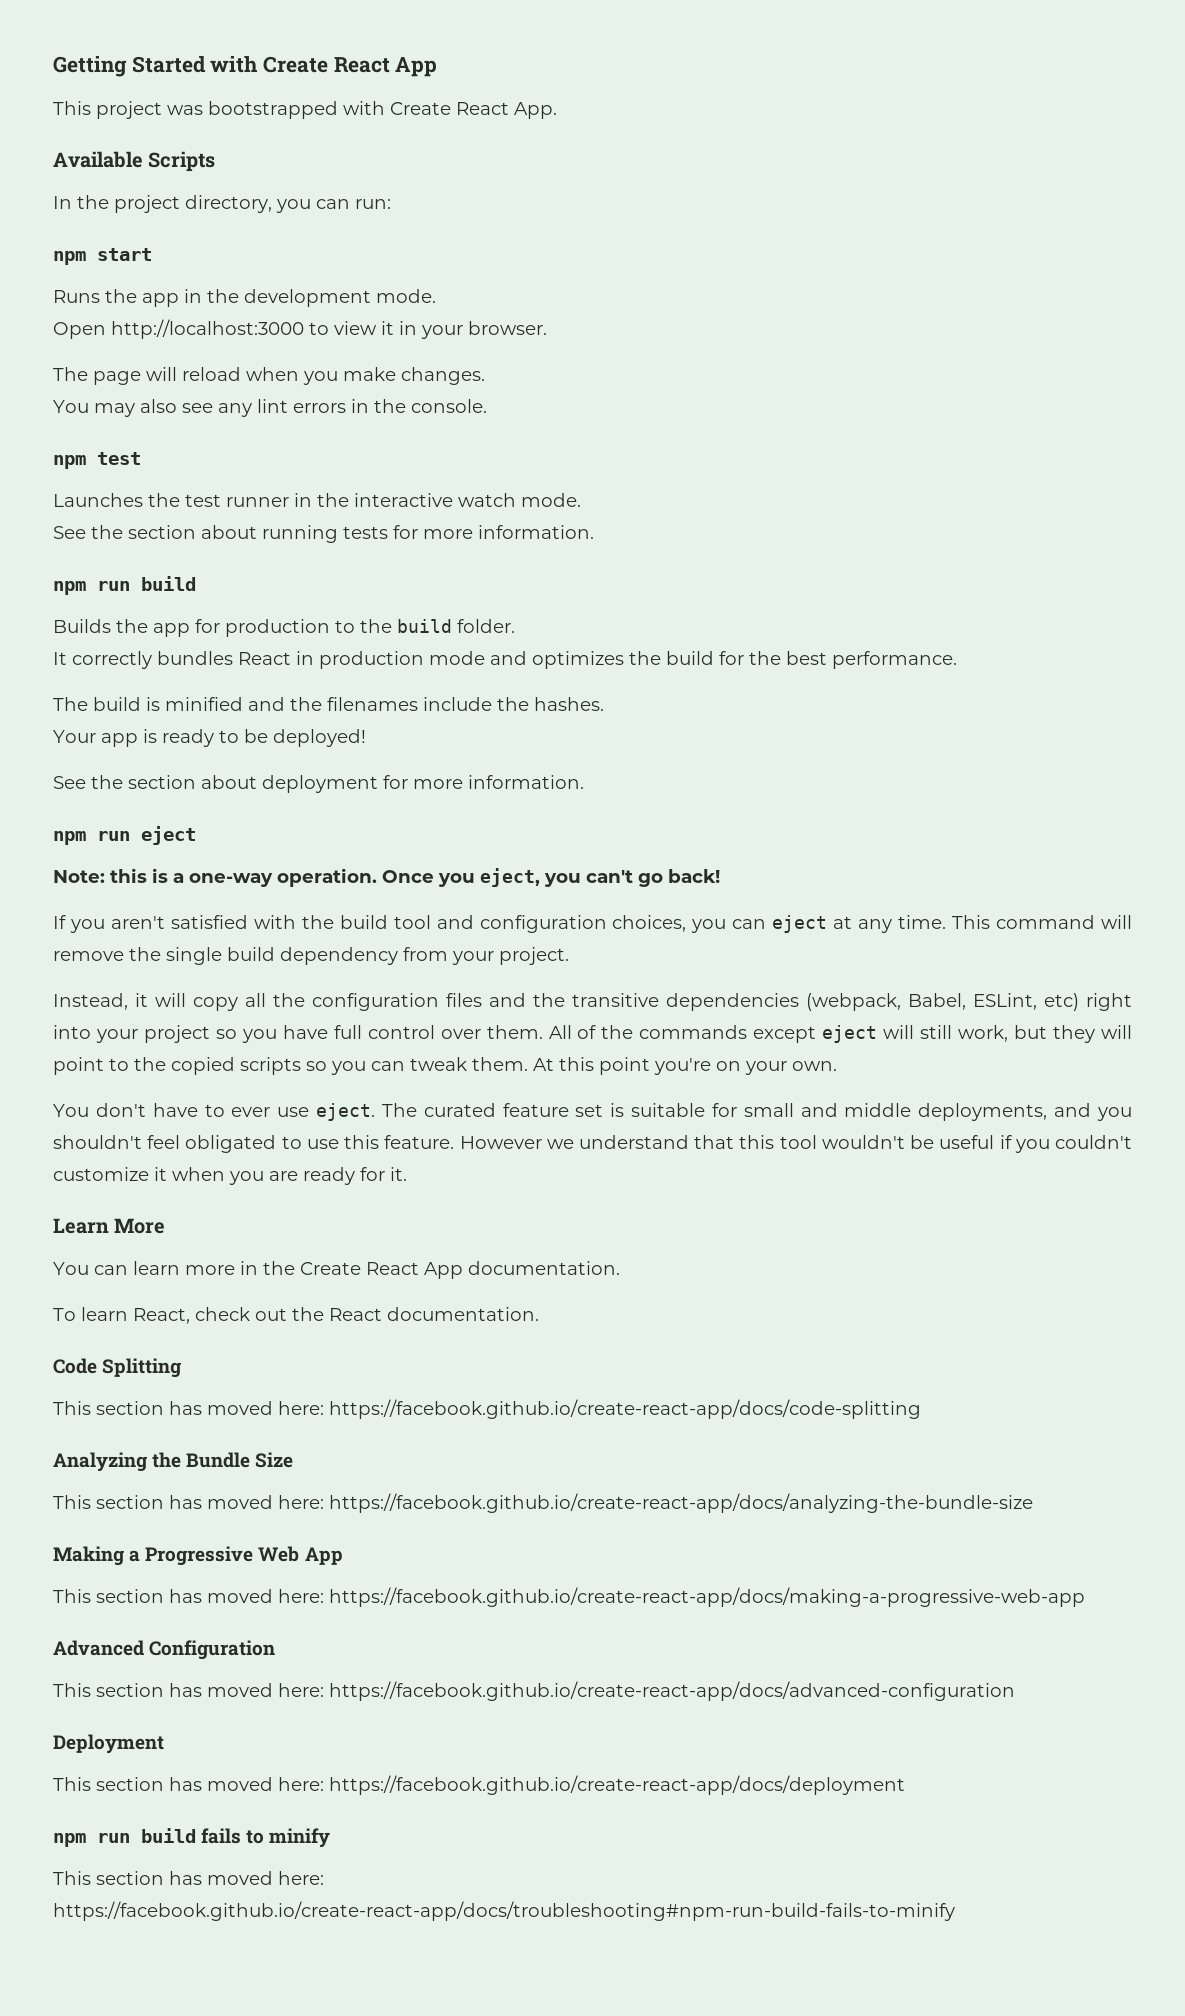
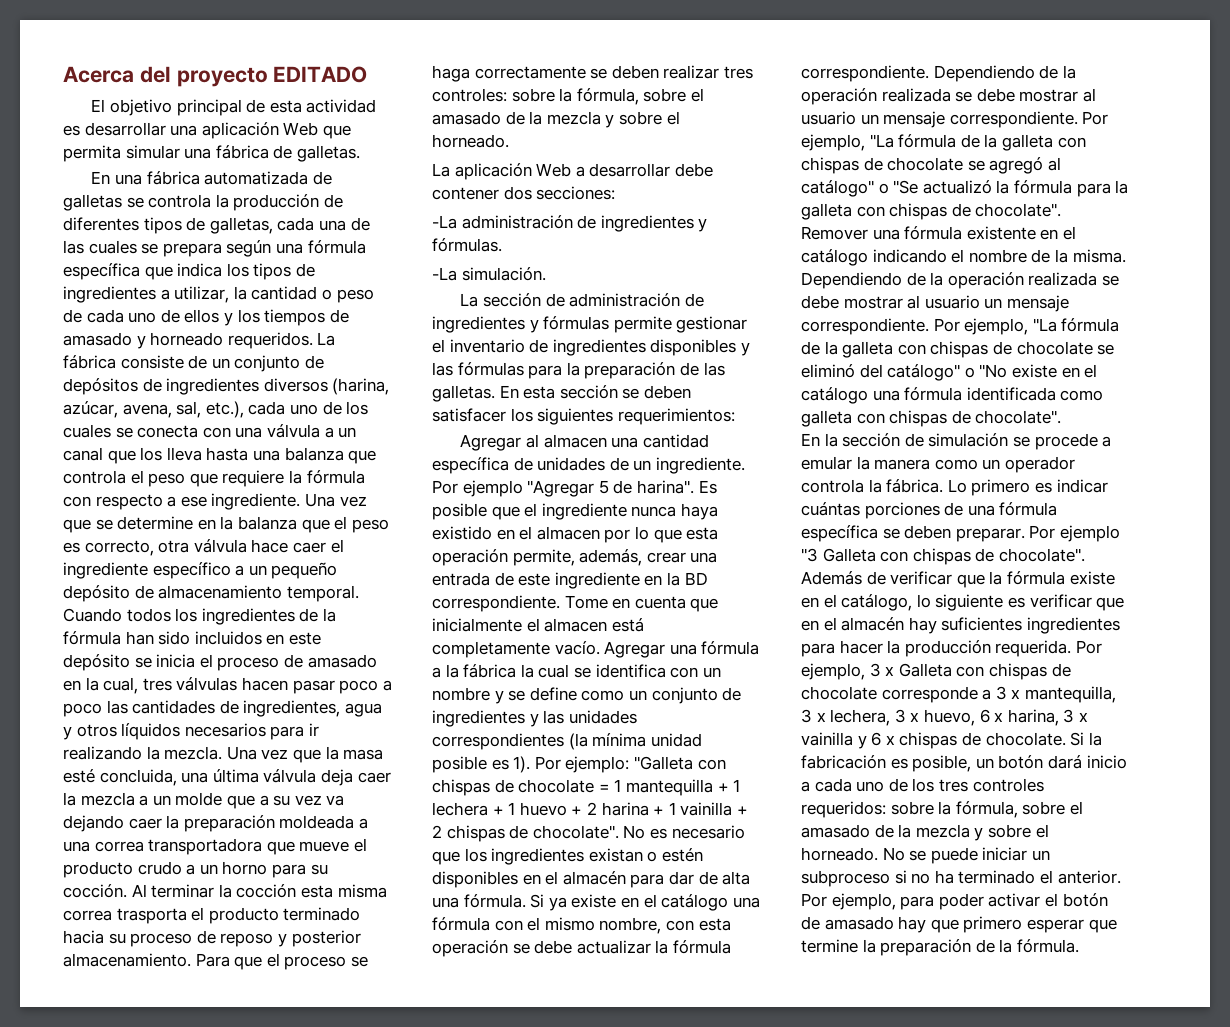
[53,56,438,77] [53,101,557,119] [53,151,216,172] [53,195,391,213] [53,248,152,265] [53,289,436,307] [53,319,547,339] [53,367,485,385] [53,399,487,417] [53,452,141,469] [53,493,581,507] [53,525,594,543] [53,576,196,595] [53,619,515,637] [53,651,957,669] [53,697,604,711] [53,729,366,747] [53,775,584,793] [53,826,196,845] [53,868,720,887] [53,915,1132,933] [53,947,569,965] [53,993,1132,1011] [53,1025,1133,1043] [53,1057,837,1075] [53,1103,1133,1121] [53,1135,1132,1153] [53,1167,407,1185] [53,1218,166,1234] [53,1261,620,1279] [53,1307,539,1324] [53,1358,182,1378] [53,1399,921,1419] [53,1452,294,1472] [53,1493,1033,1513] [53,1546,343,1566] [53,1587,1085,1607] [53,1640,276,1660] [53,1681,1015,1701] [53,1734,164,1754] [53,1775,905,1795] [53,1828,331,1848] [53,1871,324,1885] [53,1901,955,1921] Getting Started with Create React App // This project was bootstrapped with Create React App. // Available Scripts // In the project directory, you can run: // npm start // Runs the app in the development mode. // Open http://localhost:3000 to view it in your browser. // The page will reload when you make changes. // You may also see any lint errors in the console. // npm test // Launches the test runner in the interactive watch mode. // See the section about running tests for more information. // npm run build // Builds the app for production to the build folder. // It correctly bundles React in production mode and optimizes the build for the best performance. // The build is minified and the filenames include the hashes. // Your app is ready to be deployed! // See the section about deployment for more information. // npm run eject // Note: this is a one-way operation. Once you eject, you can't go back! // If you aren't satisfied with the build tool and configuration choices, you can eject at any time. This command will remove the single build dependency from your project. // Instead, it will copy all the configuration files and the transitive dependencies (webpack, Babel, ESLint, etc) right into your project so you have full control over them. All of the commands except eject will still work, but they will point to the copied scripts so you can tweak them. At this point you're on your own. // You don't have to ever use eject. The curated feature set is suitable for small and middle deployments, and you shouldn't feel obligated to use this feature. However we understand that this tool wouldn't be useful if you couldn't customize it when you are ready for it. // Learn More // You can learn more in the Create React App documentation. // To learn React, check out the React documentation. // Code Splitting // This section has moved here: https://facebook.github.io/create-react-app/docs/code-splitting // Analyzing the Bundle Size // This section has moved here: https://facebook.github.io/create-react-app/docs/analyzing-the-bundle-size // Making a Progressive Web App // This section has moved here: https://facebook.github.io/create-react-app/docs/making-a-progressive-web-app // Advanced Configuration // This section has moved here: https://facebook.github.io/create-react-app/docs/advanced-configuration // Deployment // This section has moved here: https://facebook.github.io/create-react-app/docs/deployment // npm run build fails to minify // This section has moved here: https://facebook.github.io/create-react-app/docs/troubleshooting#npm-run-build-fails-to-minify -> [63,66,368,87] [91,99,377,116] [63,122,351,139] [63,145,360,162] [91,171,332,185] [63,194,343,211] [63,217,370,234] [63,240,366,257] [63,263,315,280] [63,286,374,303] [63,309,349,326] [63,332,336,349] [63,355,324,372] [63,378,390,395] [63,401,369,418] [63,424,357,438] [63,447,377,464] [63,470,365,487] [63,493,367,510] [63,516,389,533] [63,539,344,556] [63,562,338,579] [63,585,359,602] [63,608,336,625] [63,631,321,645] [63,654,377,671] [63,677,392,694] [63,700,382,717] [63,723,319,740] [63,746,384,763] [63,769,391,786] [63,792,345,809] [63,815,368,832] [63,838,367,855] [63,861,328,878] [63,884,387,898] [63,907,361,924] [63,930,361,947] [63,953,368,970] [432,65,753,82] [432,88,704,105] [432,111,680,128] [432,134,509,148] [432,163,713,180] [432,186,616,200] [432,215,708,232] [432,238,502,252] [432,267,546,281] [460,293,704,307] [432,316,748,333] [432,339,750,356] [432,362,725,379] [432,385,691,402] [432,408,735,425] [460,434,709,451] [432,457,745,474] [432,480,717,497] [432,503,718,520] [432,526,719,543] [432,549,718,566] [432,572,708,589] [432,595,719,612] [432,618,644,632] [432,641,760,658] [432,664,721,678] [432,687,742,704] [432,710,637,727] [432,733,702,750] [432,756,726,773] [432,779,741,796] [432,802,748,816] [432,825,745,842] [432,848,703,865] [432,871,751,888] [432,894,760,911] [432,917,731,934] [432,940,731,957] [801,65,1076,82] [801,88,1096,105] [801,111,1109,128] [801,134,1086,151] [801,157,1061,174] [801,180,1129,197] [801,203,1062,220] [801,226,1076,240] [801,249,1126,266] [801,272,1119,289] [801,295,1069,312] [801,318,1120,335] [801,341,1115,358] [801,364,1098,381] [801,387,1104,404] [801,410,1062,427] [801,433,1112,450] [801,456,1075,473] [801,479,1108,496] [801,502,1058,519] [801,525,1120,542] [801,548,1085,565] [801,571,1115,588] [801,594,1125,611] [801,617,1120,634] [801,640,1102,657] [801,663,1071,680] [801,686,1116,703] [801,709,1088,726] [801,732,1102,749] [801,755,1127,772] [801,778,1044,792] [801,801,1083,818] [801,824,1049,841] [801,847,1050,864] [801,870,1121,887] [801,893,1108,910] [801,916,1117,933] [801,939,1079,956] Acerca del proyecto EDITADO // El objetivo principal de esta actividad es desarrollar una aplicación Web que permita simular una fábrica de galletas. // En una fábrica automatizada de galletas se controla la producción de diferentes tipos de galletas, cada una de las cuales se prepara según una fórmula específica que indica los tipos de ingredientes a utilizar, la cantidad o peso de cada uno de ellos y los tiempos de amasado y horneado requeridos. La fábrica consiste de un conjunto de depósitos de ingredientes diversos (harina, azúcar, avena, sal, etc.), cada uno de los cuales se conecta con una válvula a un canal que los lleva hasta una balanza que controla el peso que requiere la fórmula con respecto a ese ingrediente. Una vez que se determine en la balanza que el peso es correcto, otra válvula hace caer el ingrediente específico a un pequeño depósito de almacenamiento temporal. Cuando todos los ingredientes de la fórmula han sido incluidos en este depósito se inicia el proceso de amasado en la cual, tres válvulas hacen pasar poco a poco las cantidades de ingredientes, agua y otros líquidos necesarios para ir realizando la mezcla. Una vez que la masa esté concluida, una última válvula deja caer la mezcla a un molde que a su vez va dejando caer la preparación moldeada a una correa transportadora que mueve el producto crudo a un horno para su cocción. Al terminar la cocción esta misma correa trasporta el producto terminado hacia su proceso de reposo y posterior almacenamiento. Para que el proceso se haga correctamente se deben realizar tres controles: sobre la fórmula, sobre el amasado de la mezcla y sobre el horneado. // La aplicación Web a desarrollar debe contener dos secciones: // -La administración de ingredientes y fórmulas. // -La simulación. // La sección de administración de ingredientes y fórmulas permite gestionar el inventario de ingredientes disponibles y las fórmulas para la preparación de las galletas. En esta sección se deben satisfacer los siguientes requerimientos: // Agregar al almacen una cantidad específica de unidades de un ingrediente. Por ejemplo "Agregar 5 de harina". Es posible que el ingrediente nunca haya existido en el almacen por lo que esta operación permite, además, crear una entrada de este ingrediente en la BD correspondiente. Tome en cuenta que inicialmente el almacen está completamente vacío. Agregar una fórmula a la fábrica la cual se identifica con un nombre y se define como un conjunto de ingredientes y las unidades correspondientes (la mínima unidad posible es 1). Por ejemplo: "Galleta con chispas de chocolate = 1 mantequilla + 1 lechera + 1 huevo + 2 harina + 1 vainilla + 2 chispas de chocolate". No es necesario que los ingredientes existan o estén disponibles en el almacén para dar de alta una fórmula. Si ya existe en el catálogo una fórmula con el mismo nombre, con esta operación se debe actualizar la fórmula correspondiente. Dependiendo de la operación realizada se debe mostrar al usuario un mensaje correspondiente. Por ejemplo, "La fórmula de la galleta con chispas de chocolate se agregó al catálogo" o "Se actualizó la fórmula para la galleta con chispas de chocolate". Remover una fórmula existente en el catálogo indicando el nombre de la misma. Dependiendo de la operación realizada se debe mostrar al usuario un mensaje correspondiente. Por ejemplo, "La fórmula de la galleta con chispas de chocolate se eliminó del catálogo" o "No existe en el catálogo una fórmula identificada como galleta con chispas de chocolate". // En la sección de simulación se procede a emular la manera como un operador controla la fábrica. Lo primero es indicar cuántas porciones de una fórmula específica se deben preparar. Por ejemplo "3 Galleta con chispas de chocolate". Además de verificar que la fórmula existe en el catálogo, lo siguiente es verificar que en el almacén hay suficientes ingredientes para hacer la producción requerida. Por ejemplo, 3 x Galleta con chispas de chocolate corresponde a 3 x mantequilla, 3 x lechera, 3 x huevo, 6 x harina, 3 x vainilla y 6 x chispas de chocolate. Si la fabricación es posible, un botón dará inicio a cada uno de los tres controles requeridos: sobre la fórmula, sobre el amasado de la mezcla y sobre el horneado. No se puede iniciar un subproceso si no ha terminado el anterior. Por ejemplo, para poder activar el botón de amasado hay que primero esperar que termine la preparación de la fórmula.

